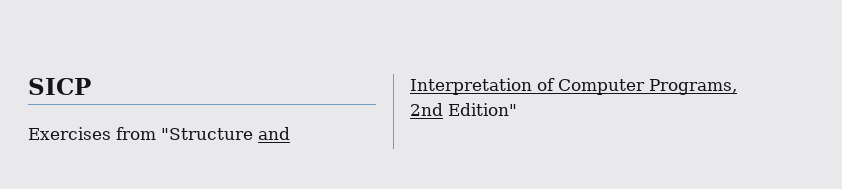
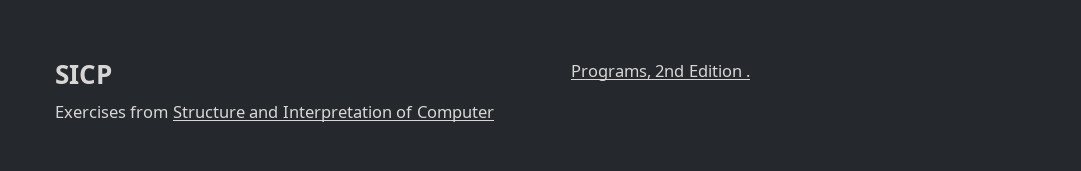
[161,128,253,140] "Structure -> [172,106,245,118] Structure
[448,103,517,116] Edition" -> [688,65,751,77] Edition .

